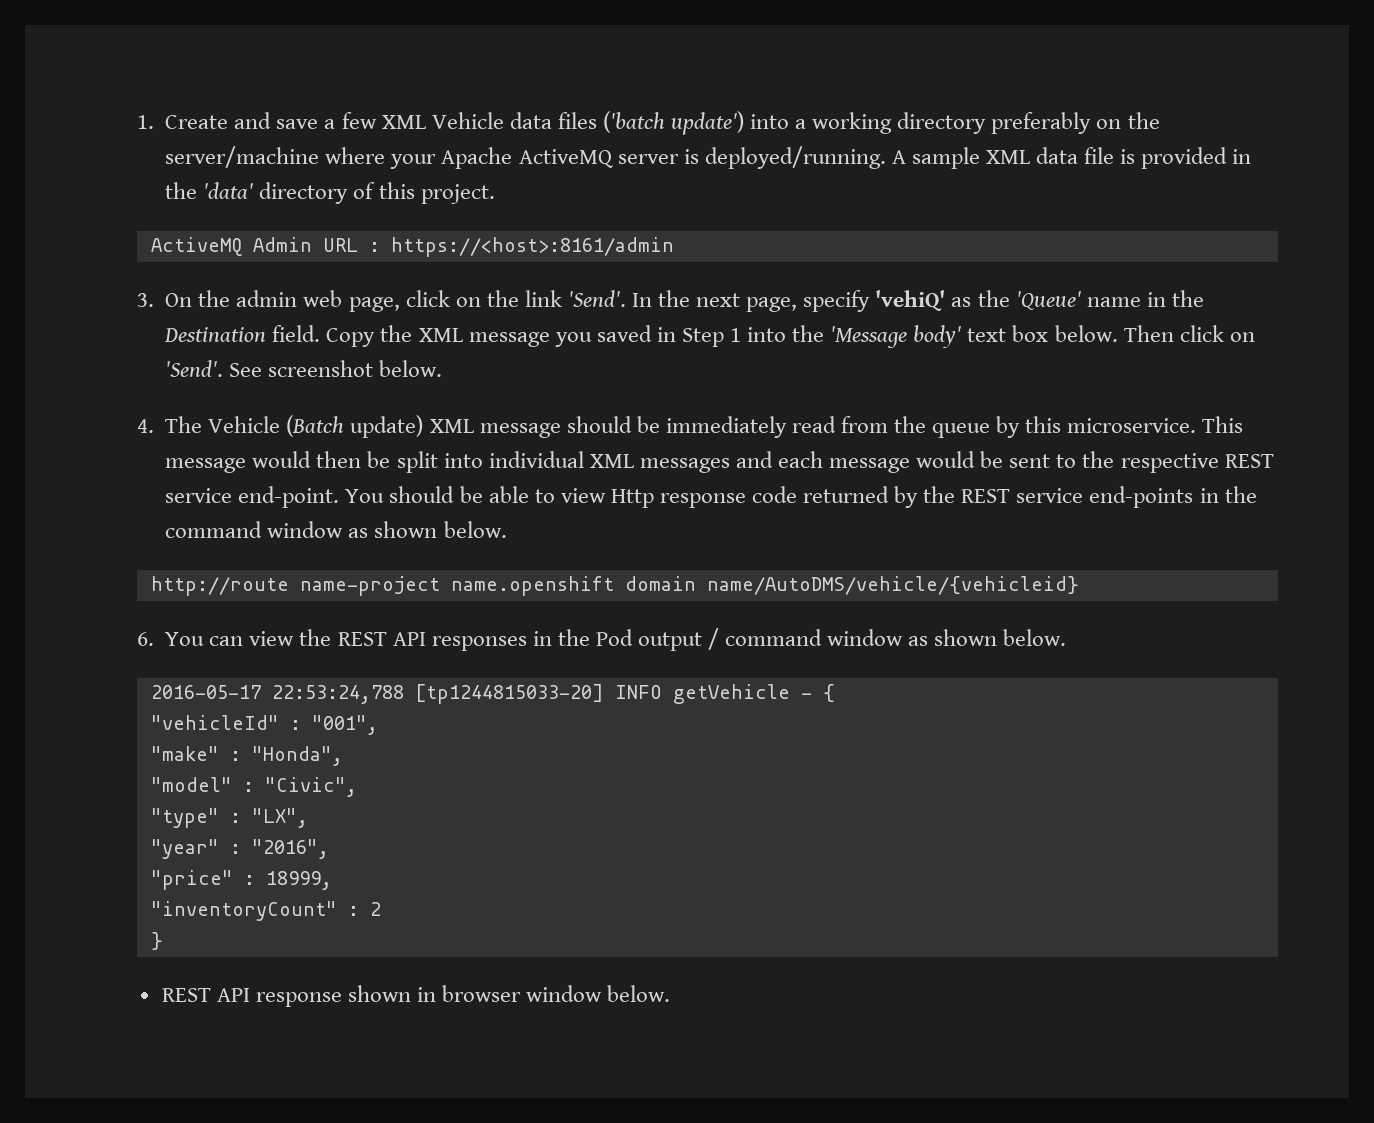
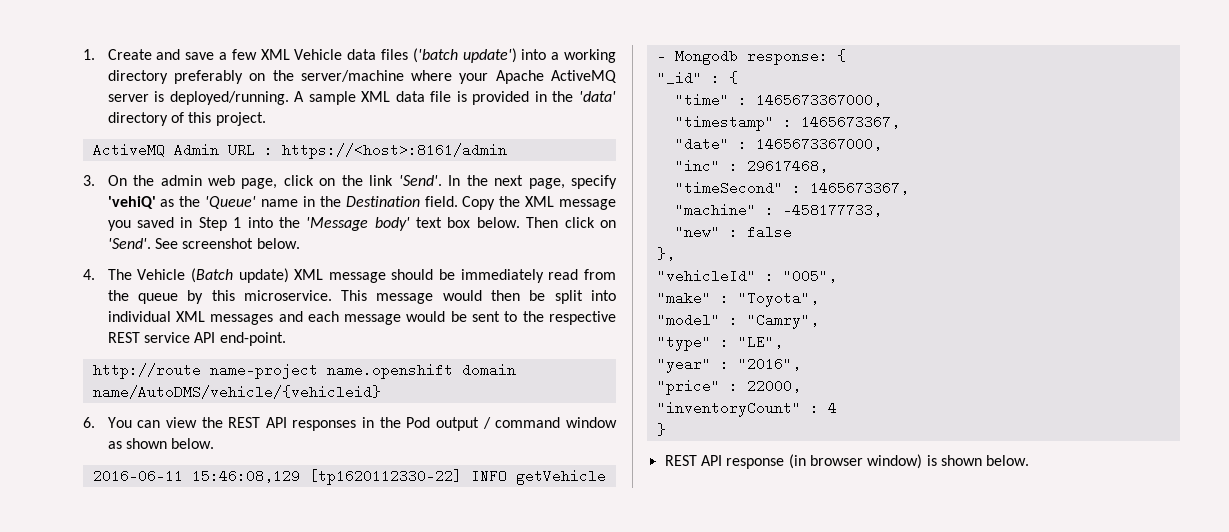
(233, 495) none -> [194,332,216,343] API
[345,486,1257,508] [165,521,507,538] You should be able to view Http response code returned by the REST service end-points in the command window as shown below. -> (286, 339) none
[150,684,604,704] 2016-05-17 22:53:24,788 [tp1244815033-20] -> [92,469,462,485] 2016-06-11 15:46:08,129 [tp1620112330-22]
[822,684,835,702] { -> [674,49,846,65] [656,71,738,85] [674,93,882,107] [674,115,900,131] [674,137,882,151] [674,159,828,173] [674,181,909,195] [674,203,882,217] [674,225,792,239] [656,247,675,261] Mongodb response: { // "_id" : { // "time" : 1465673367000, // "timestamp" : 1465673367, // "date" : 1465673367000, // "inc" : 29617468, // "timeSecond" : 1465673367, // "machine" : -458177733, // "new" : false // },
[311,715,378,735] "001", -> [782,269,837,283] "005",
[251,746,343,766] "Honda", -> [737,291,819,307] "Toyota",
[264,777,357,797] "Civic", -> [746,313,819,329] "Camry",
[251,808,308,828] "LX", -> [737,335,783,349] "LE",
[265,871,332,890] 18999, -> [746,379,801,393] 22000,
[369,902,381,916] 2 -> [827,401,837,415] 4
[347,985,603,1002] shown in browser window -> [788,454,982,469] (in browser window) is shown

